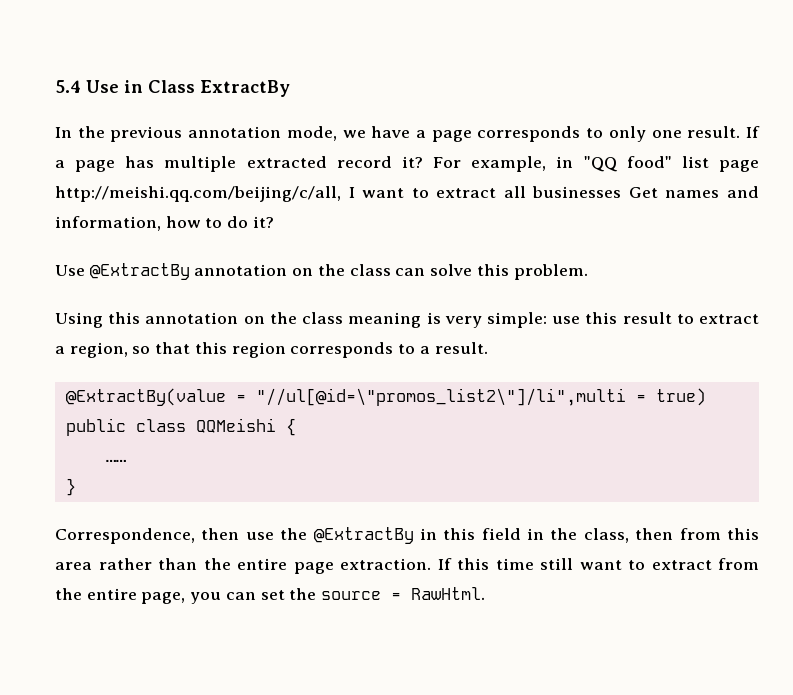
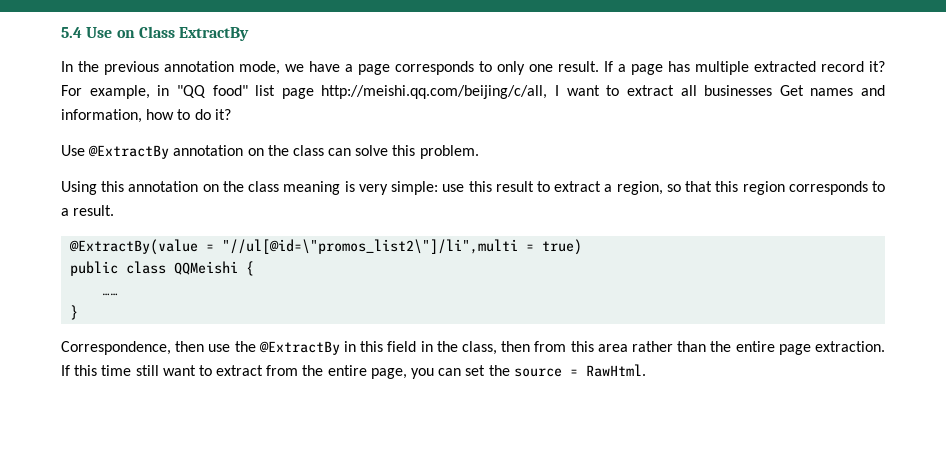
[124,80,143,93] in -> [116,30,135,38] on

